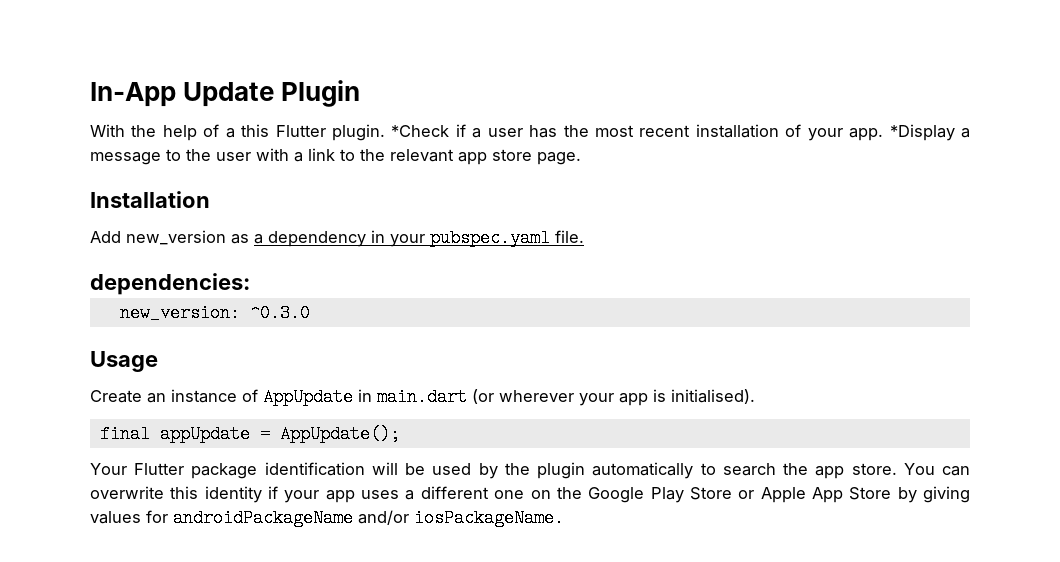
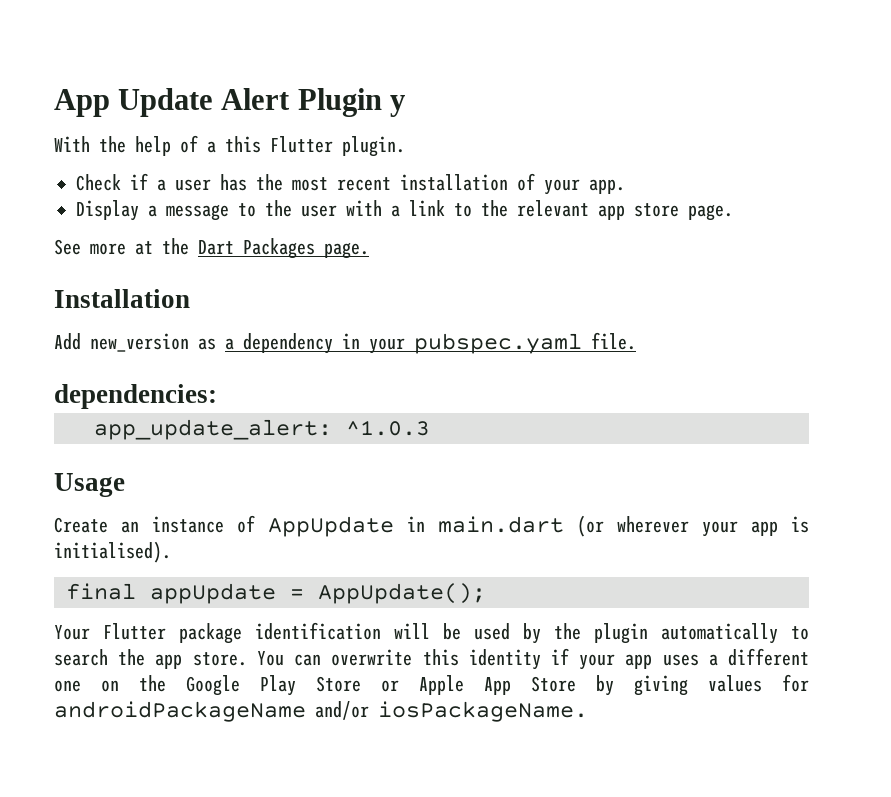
[90,82,275,107] In-App Update -> [54,88,291,117] App Update Alert
(361, 93) none -> [389,95,405,117] y
[391,125,450,137] *Check -> [76,174,121,191] // Check
[889,124,955,141] *Display -> [76,200,139,221] // Display
(581, 158) none -> [54,238,369,259] // See more at the Dart Packages page.
[119,304,310,322] new_version: ^0.3.0 -> [94,419,430,440] app_update_alert: ^1.0.3

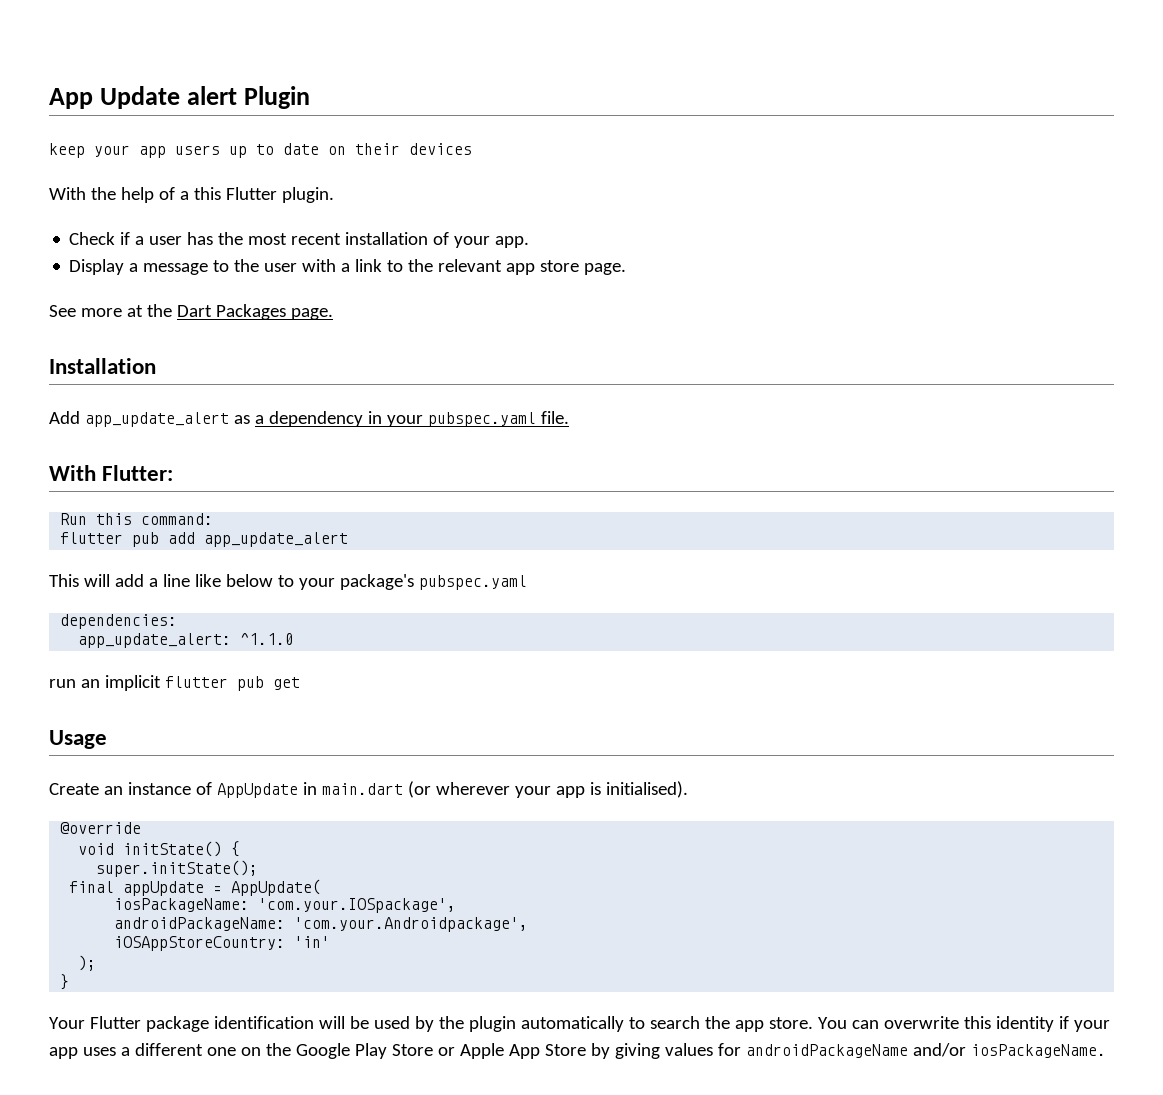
[221,88,291,110] Alert -> [187,86,238,105] alert
[389,95,405,117] y -> [49,143,472,158] // keep your app users up to date on their devices
[90,333,189,352] new_version -> [84,412,229,427] app_update_alert
[54,384,217,409] [94,419,430,440] dependencies: // app_update_alert: ^1.0.3 -> [49,465,174,481] [60,513,214,525] [60,532,349,547] [49,574,527,590] [60,614,178,629] [78,633,295,648] [49,675,300,691] With Flutter: // Run this command: // flutter pub add app_update_alert // This will add a line like below to your package's pubspec.yaml // dependencies: // app_update_alert: ^1.1.0 // run an implicit flutter pub get
[66,583,486,604] final appUpdate = AppUpdate(); -> [60,822,142,834] [78,841,241,857] [96,860,259,877] [69,879,322,896] [114,898,457,913] [114,917,529,932] [114,936,331,951] [78,955,97,971] [60,974,70,990] @override // void initState() { // super.initState(); // final appUpdate = AppUpdate( // iosPackageName: 'com.your.IOSpackage', // androidPackageName: 'com.your.Androidpackage', // iOSAppStoreCountry: 'in' // ); // }

